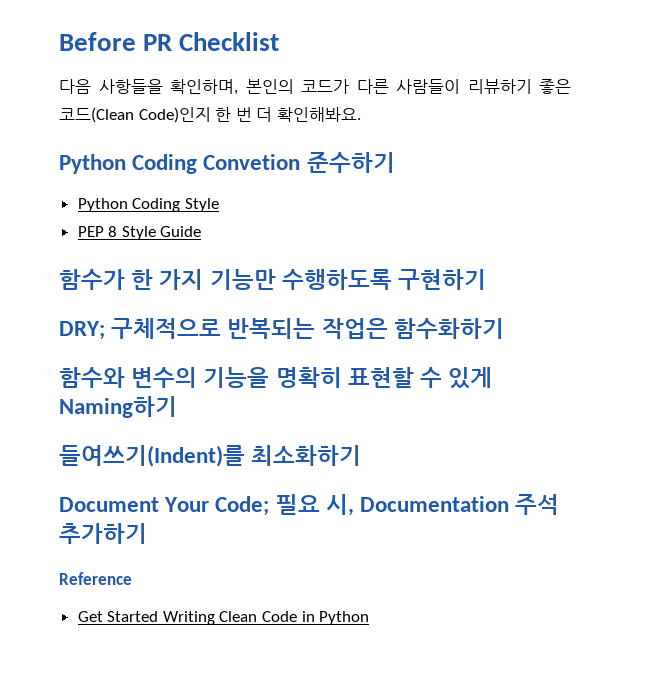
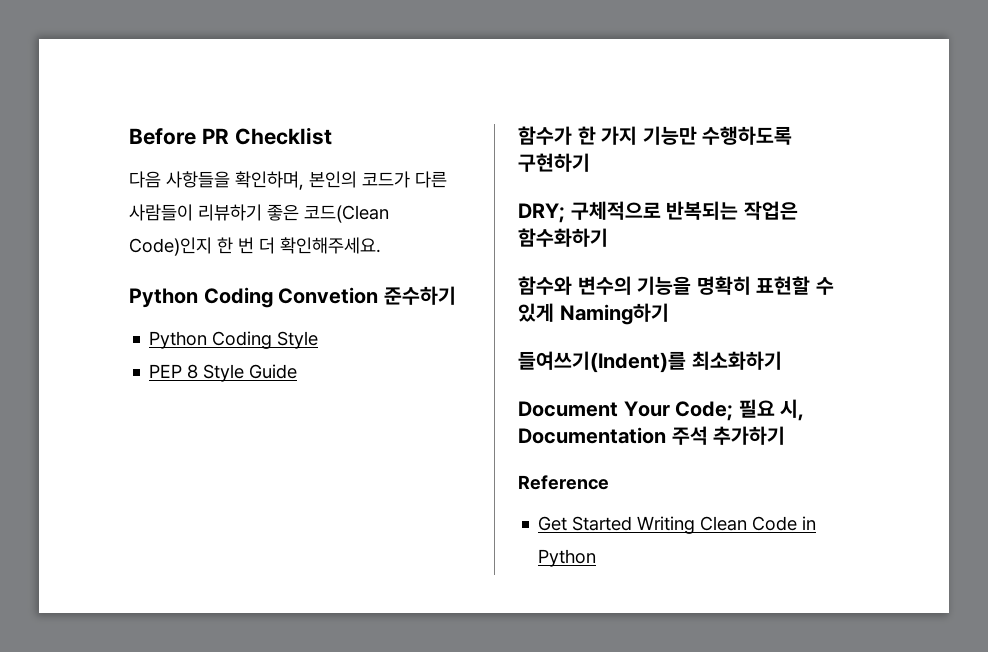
[276,107,361,122] 확인해봐요. -> [280,237,381,254] 확인해주세요.

